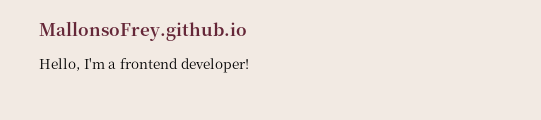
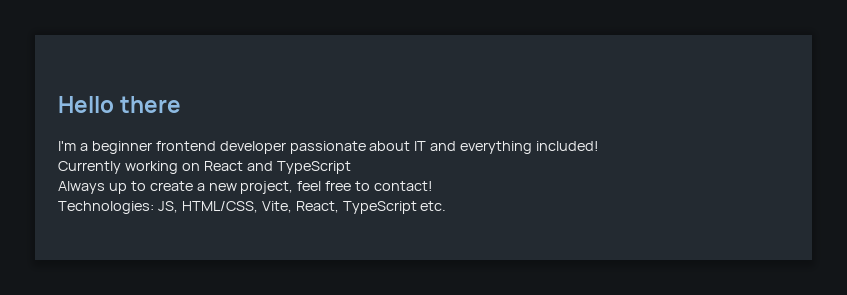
[39,21,247,41] [39,58,249,73] MallonsoFrey.github.io // Hello, I'm a frontend developer! -> [58,96,182,113] [58,141,600,154] [58,161,351,174] [58,181,434,194] [58,201,447,214] Hello there // I'm a beginner frontend developer passionate about IT and everything included! // Currently working on React and TypeScript // Always up to create a new project, feel free to contact! // Technologies: JS, HTML/CSS, Vite, React, TypeScript etc.

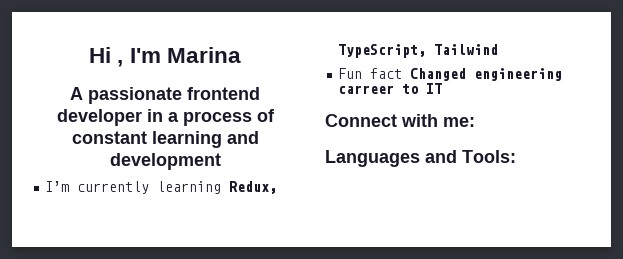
[58,96,182,113] [58,141,600,154] [58,161,351,174] [58,181,434,194] [58,201,447,214] Hello there // I'm a beginner frontend developer passionate about IT and everything included! // Currently working on React and TypeScript // Always up to create a new project, feel free to contact! // Technologies: JS, HTML/CSS, Vite, React, TypeScript etc. -> [89,47,241,67] [70,87,260,104] [56,109,275,126] [71,131,259,148] [109,153,221,170] [45,181,278,194] [338,44,499,58] [338,68,563,81] [338,83,443,94] [325,114,475,127] [325,150,516,167] Hi , I'm Marina // A passionate frontend developer in a process of constant learning and development // I’m currently learning Redux, TypeScript, Tailwind // Fun fact Changed engineering carreer to IT // Connect with me: // Languages and Tools:

